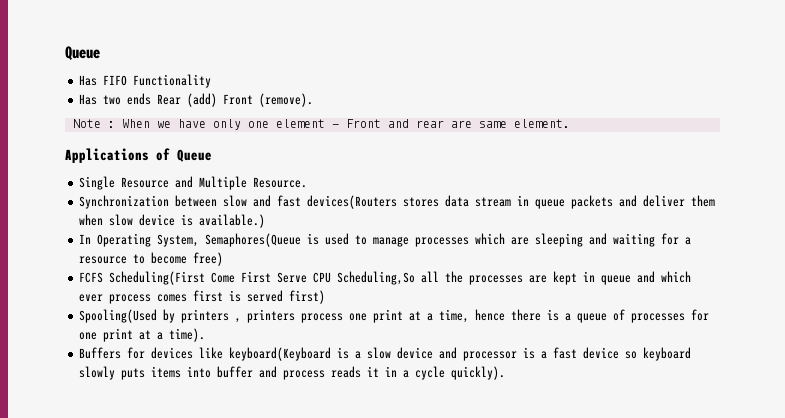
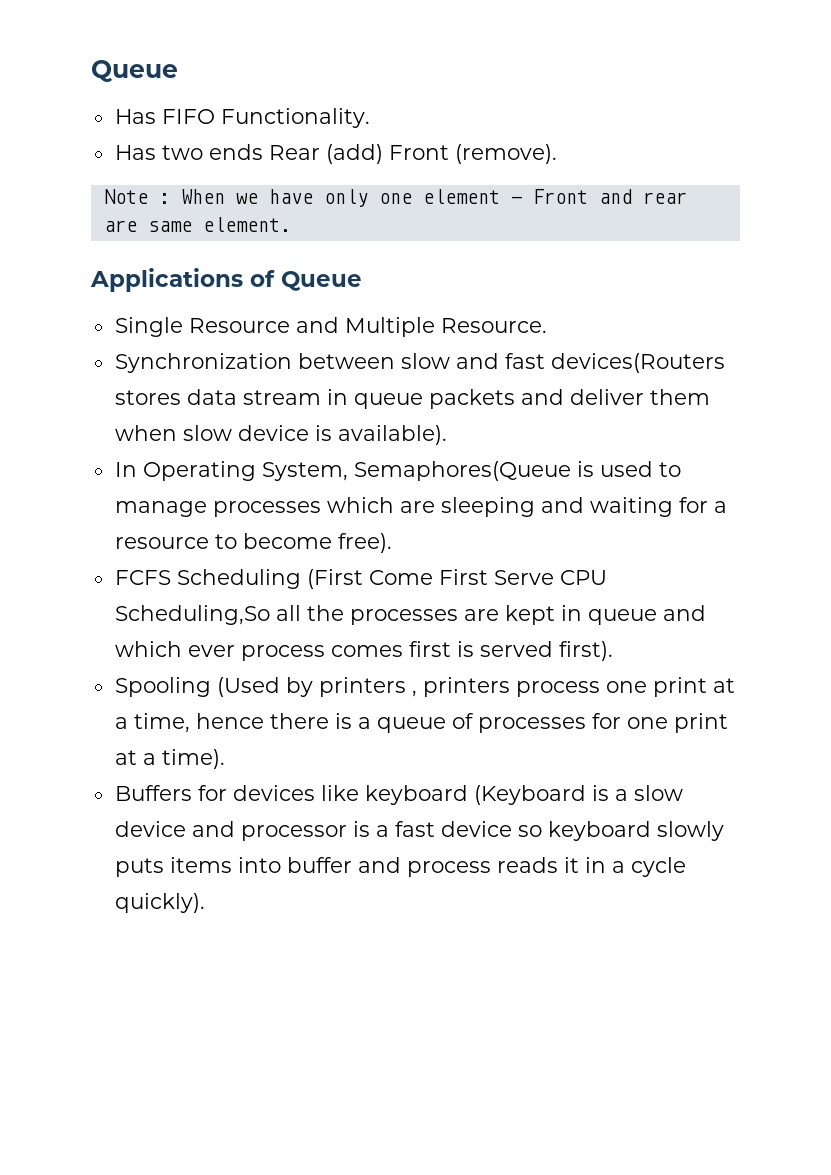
[133,74,212,88] Functionality -> [220,108,370,128] Functionality.
[199,214,266,228] available.) -> [337,425,447,445] available).
[193,252,224,266] free) -> [337,533,392,553] free).
[109,271,206,285] Scheduling(First -> [176,569,363,589] Scheduling (First
[289,290,326,304] [79,309,158,323] first) // Spooling(Used -> [558,641,613,661] [114,677,280,697] first). // Spooling (Used
[229,347,332,361] keyboard(Keyboard -> [364,785,586,805] keyboard (Keyboard

